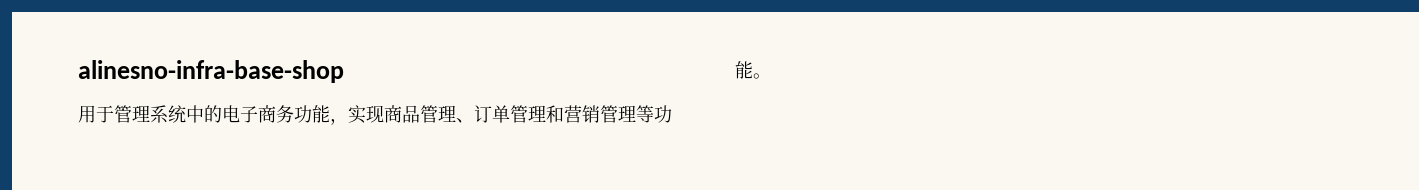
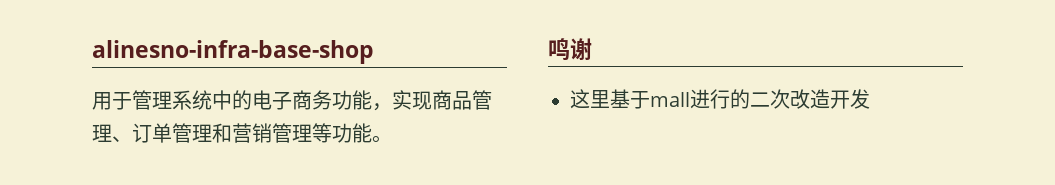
(771, 76) none -> [548,38,592,61] [570,89,870,109] // 鸣谢 // 这里基于mall进行的二次改造开发

